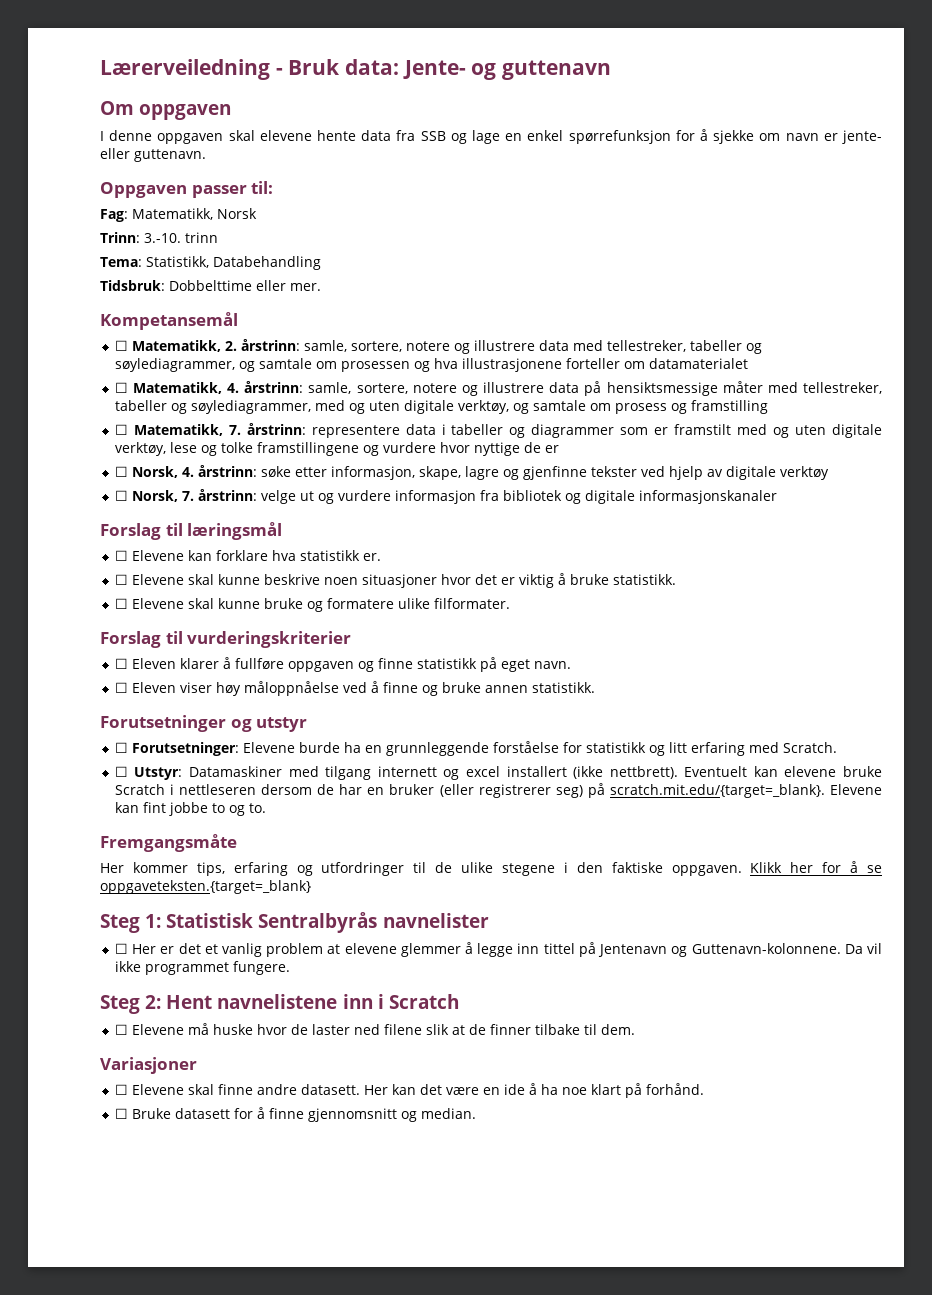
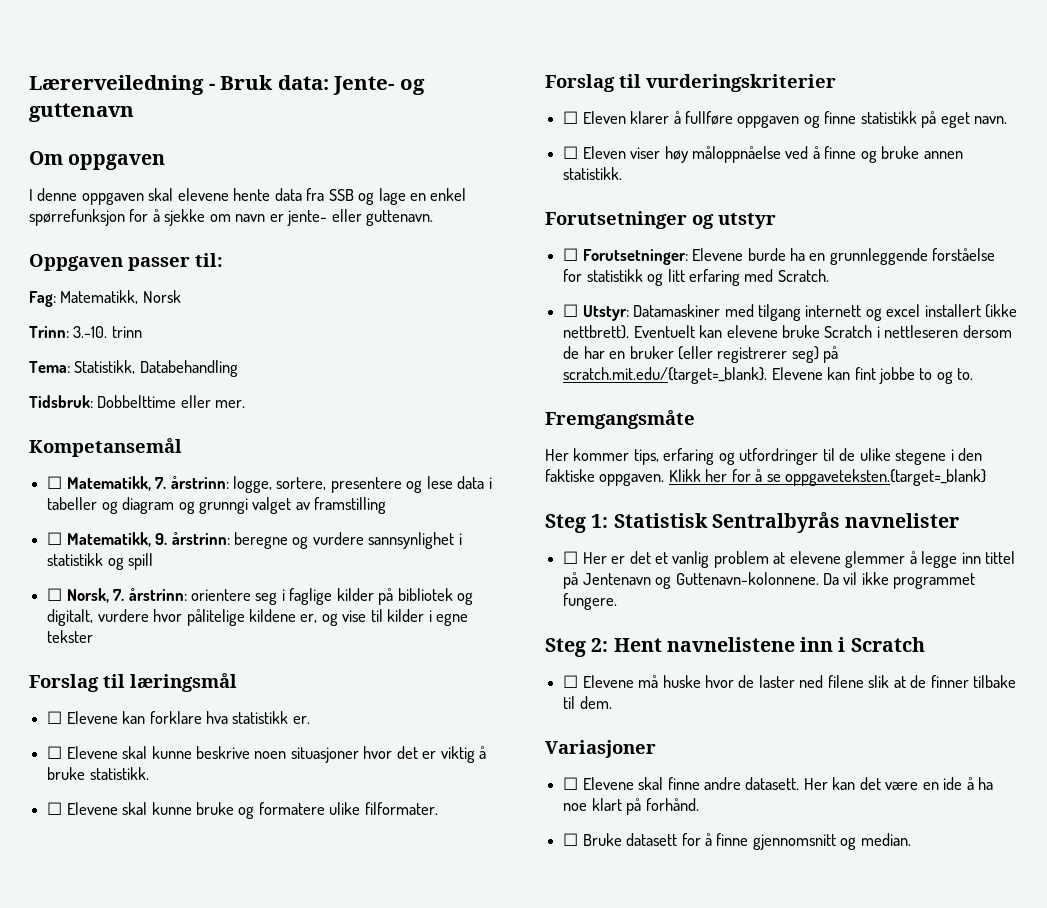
[224,339,762,354] [114,358,748,372] [114,381,882,396] [114,400,768,414] [114,423,882,438] [114,442,559,456] [114,465,829,480] [114,489,777,504] 2. årstrinn: samle, sortere, notere og illustrere data med tellestreker, tabeller og søylediagrammer, og samtale om prosessen og hva illustrasjonene forteller om datamaterialet // ☐ Matematikk, 4. årstrinn: samle, sortere, notere og illustrere data på hensiktsmessige måter med tellestreker, tabeller og søylediagrammer, med og uten digitale verktøy, og samtale om prosess og framstilling // ☐ Matematikk, 7. årstrinn: representere data i tabeller og diagrammer som er framstilt med og uten digitale verktøy, lese og tolke framstillingene og vurdere hvor nyttige de er // ☐ Norsk, 4. årstrinn: søke etter informasjon, skape, lagre og gjenfinne tekster ved hjelp av digitale verktøy // ☐ Norsk, 7. årstrinn: velge ut og vurdere informasjon fra bibliotek og digitale informasjonskanaler -> [155,476,492,493] [47,497,387,514] [47,532,462,549] [47,553,154,570] [47,588,474,605] [47,609,469,626] [47,630,94,643] 7. årstrinn: logge, sortere, presentere og lese data i tabeller og diagram og grunngi valget av framstilling // ☐ Matematikk, 9. årstrinn: beregne og vurdere sannsynlighet i statistikk og spill // ☐ Norsk, 7. årstrinn: orientere seg i faglige kilder på bibliotek og digitalt, vurdere hvor pålitelige kildene er, og vise til kilder i egne tekster

